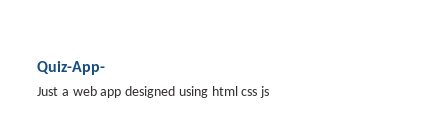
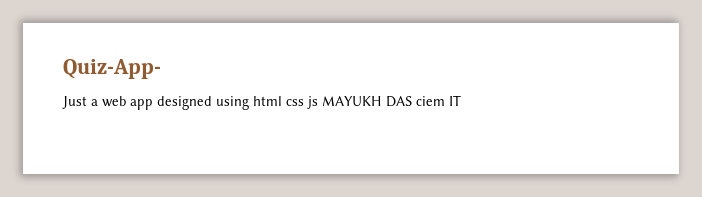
(270, 92) none -> [322,95,461,107] MAYUKH DAS ciem IT

